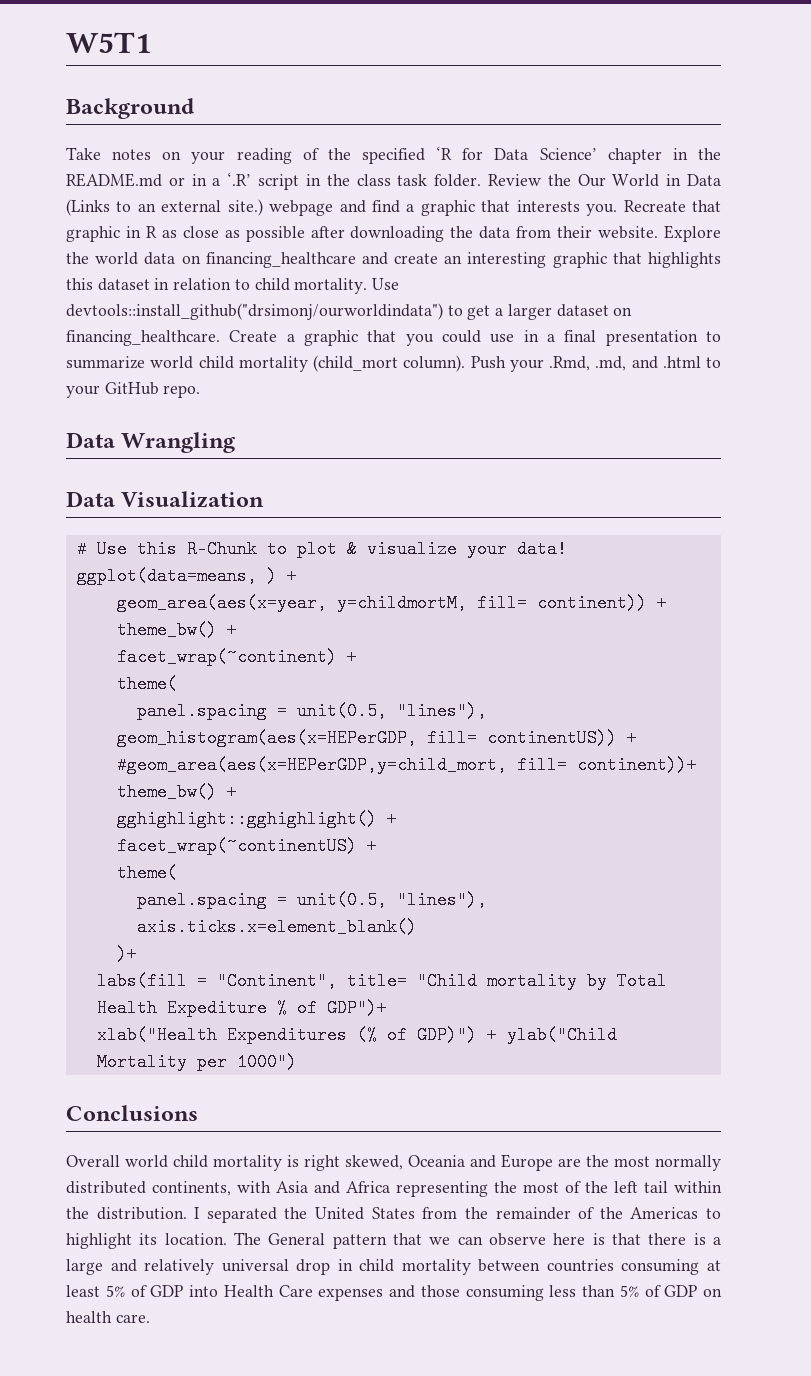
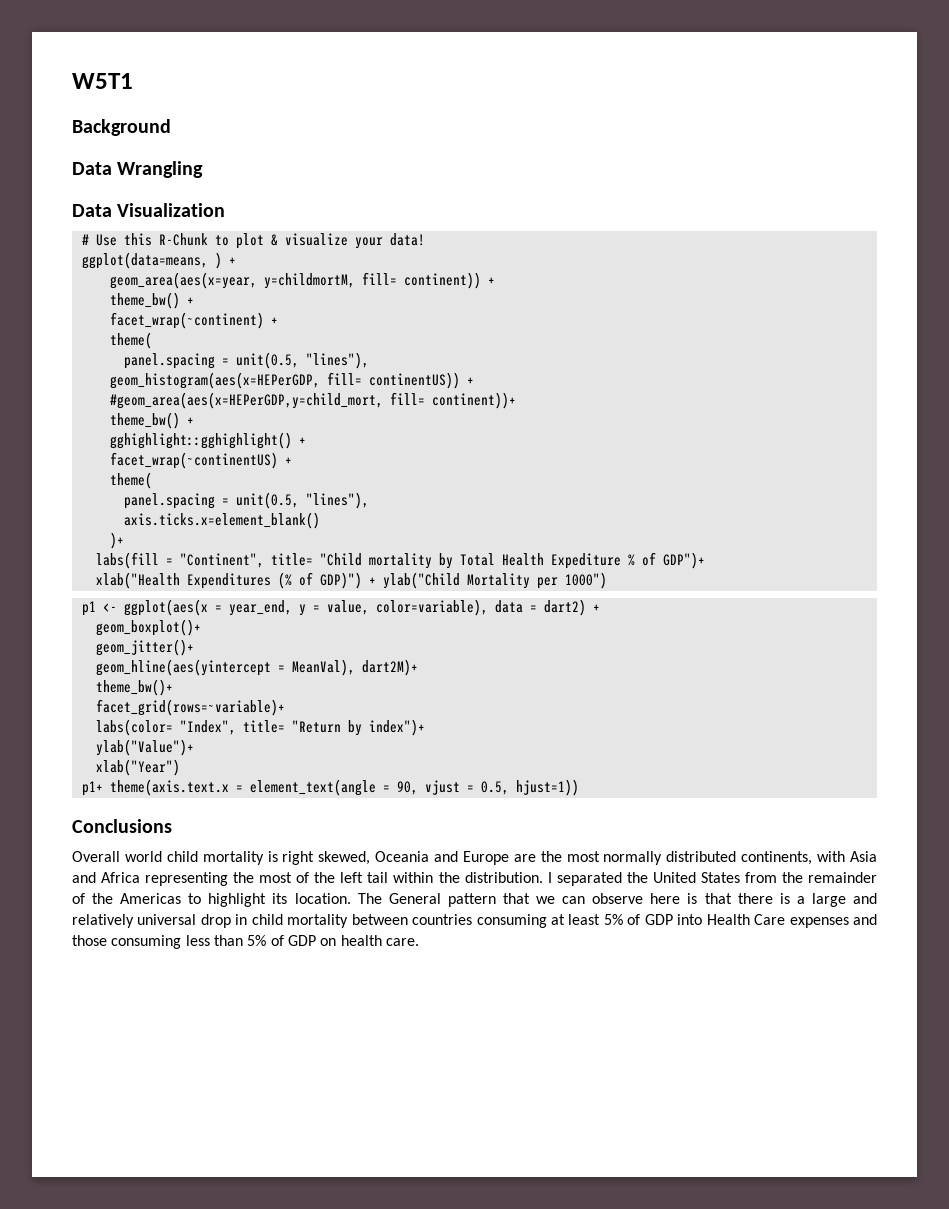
[66,146,721,164] [66,172,721,190] [66,199,722,216] [66,225,722,242] [66,252,721,268] [66,278,400,294] [66,303,633,320] [66,330,721,346] [66,355,721,372] [66,382,201,398] // Take notes on your reading of the specified ‘R for Data Science’ chapter in the README.md or in a ‘.R’ script in the class task folder. Review the Our World in Data (Links to an external site.) webpage and find a graphic that interests you. Recreate that graphic in R as close as possible after downloading the data from their website. Explore the world data on financing_healthcare and create an interesting graphic that highlights this dataset in relation to child mortality. Use devtools::install_github("drsimonj/ourworldindata") to get a larger dataset on financing_healthcare. Create a graphic that you could use in a final presentation to summarize world child mortality (child_mort column). Push your .Rmd, .md, and .html to your GitHub repo. -> (171, 127) none
(297, 1062) none -> [81,599,600,616] [95,619,201,636] [95,639,194,656] [95,659,418,676] [95,679,173,696] [95,699,285,716] [95,719,425,736] [95,739,194,756] [95,759,180,776] [81,779,579,796] // p1 <- ggplot(aes(x = year_end, y = value, color=variable), data = dart2) + // geom_boxplot()+ // geom_jitter()+ // geom_hline(aes(yintercept = MeanVal), dart2M)+ // theme_bw()+ // facet_grid(rows=~variable)+ // labs(color= "Index", title= "Return by index")+ // ylab("Value")+ // xlab("Year") // p1+ theme(axis.text.x = element_text(angle = 90, vjust = 0.5, hjust=1))

